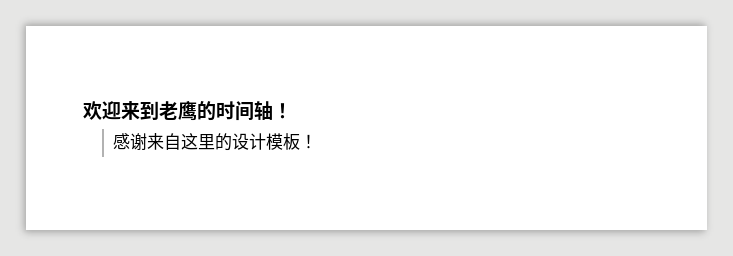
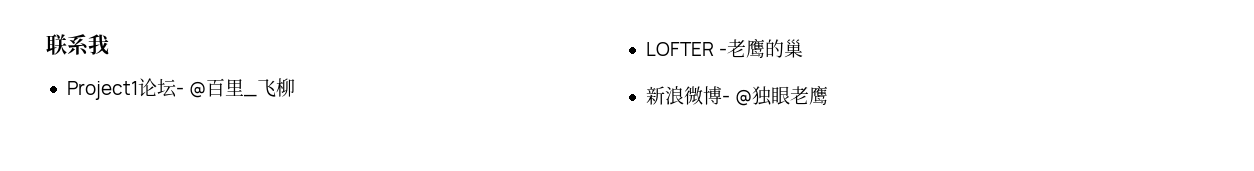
[83,100,292,121] [113,133,318,151] 欢迎来到老鹰的时间轴！ // 感谢来自这里的设计模板！ -> [46,34,109,56] [66,78,296,100] [645,39,804,58] [645,86,829,106] 联系我 // Project1论坛- @百里_飞柳 // LOFTER -老鹰的巢 // 新浪微博- @独眼老鹰

